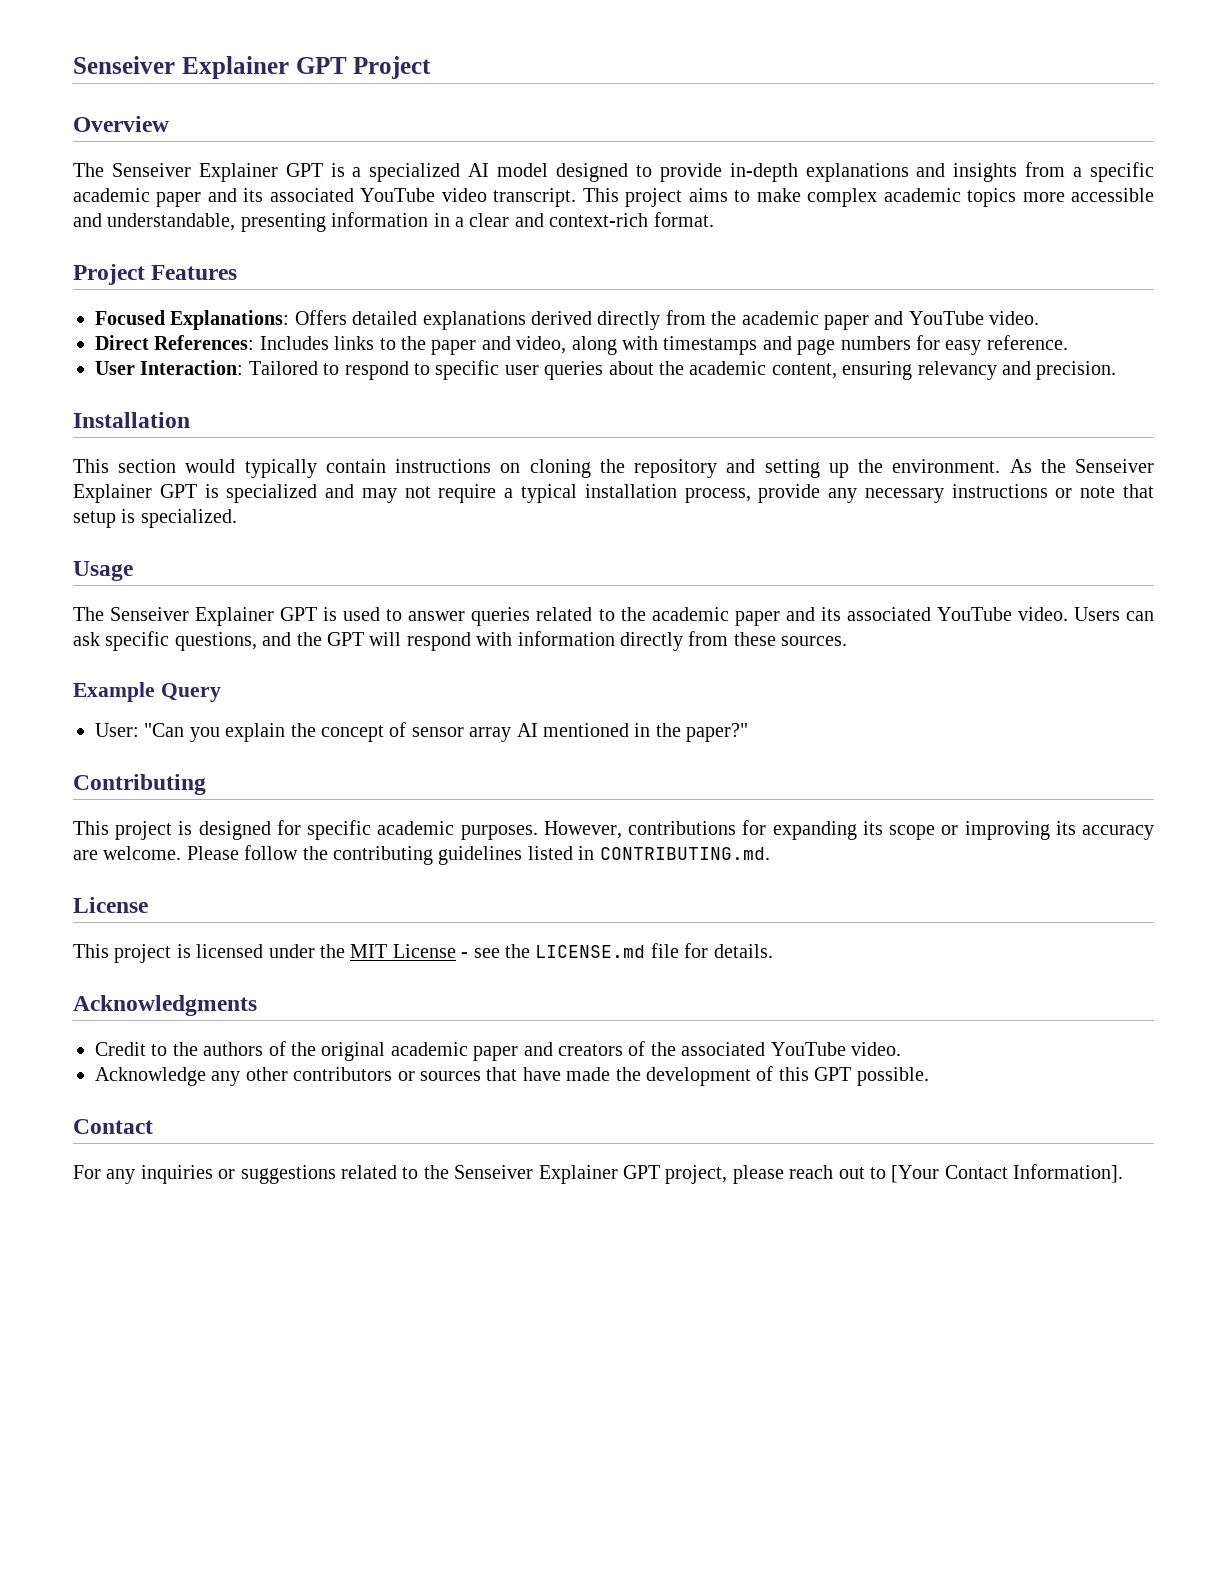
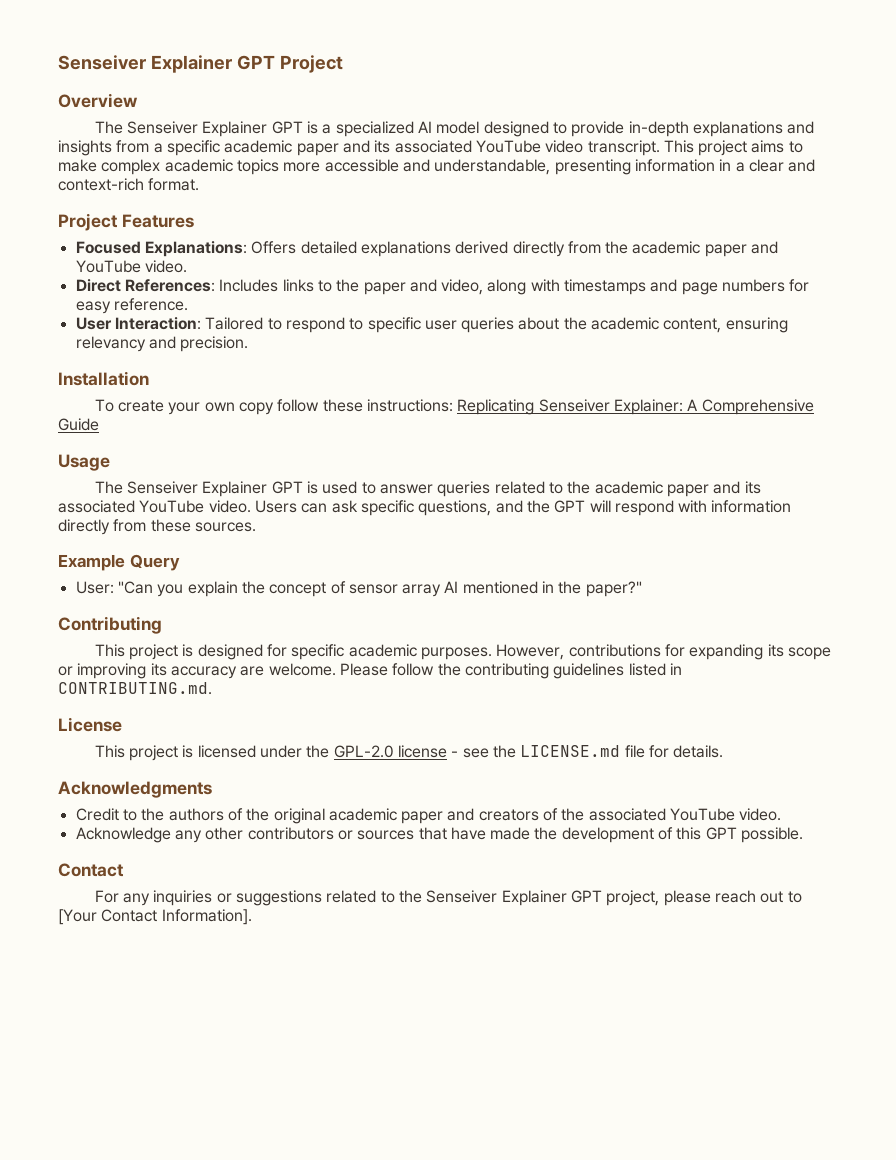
[73,459,1154,478] [73,484,1155,503] [73,509,237,528] This section would typically contain instructions on cloning the repository and setting up the environment. As the Senseiver Explainer GPT is specialized and may not require a typical installation process, provide any necessary instructions or note that setup is specialized. -> [94,399,814,415] [58,418,99,431] To create your own copy follow these instructions: Replicating Senseiver Explainer: A Comprehensive Guide
[350,944,456,958] MIT License -> [333,745,447,758] GPL-2.0 license

